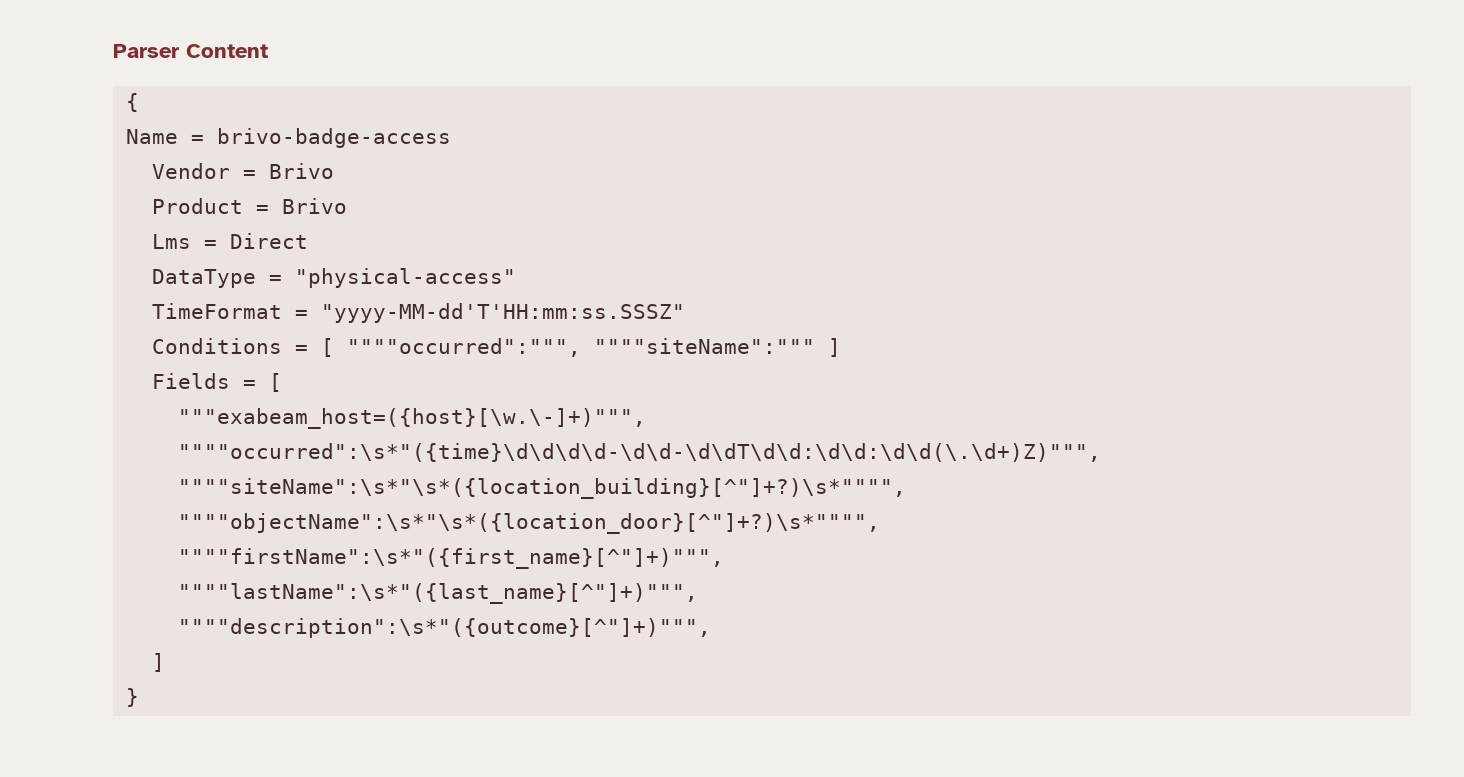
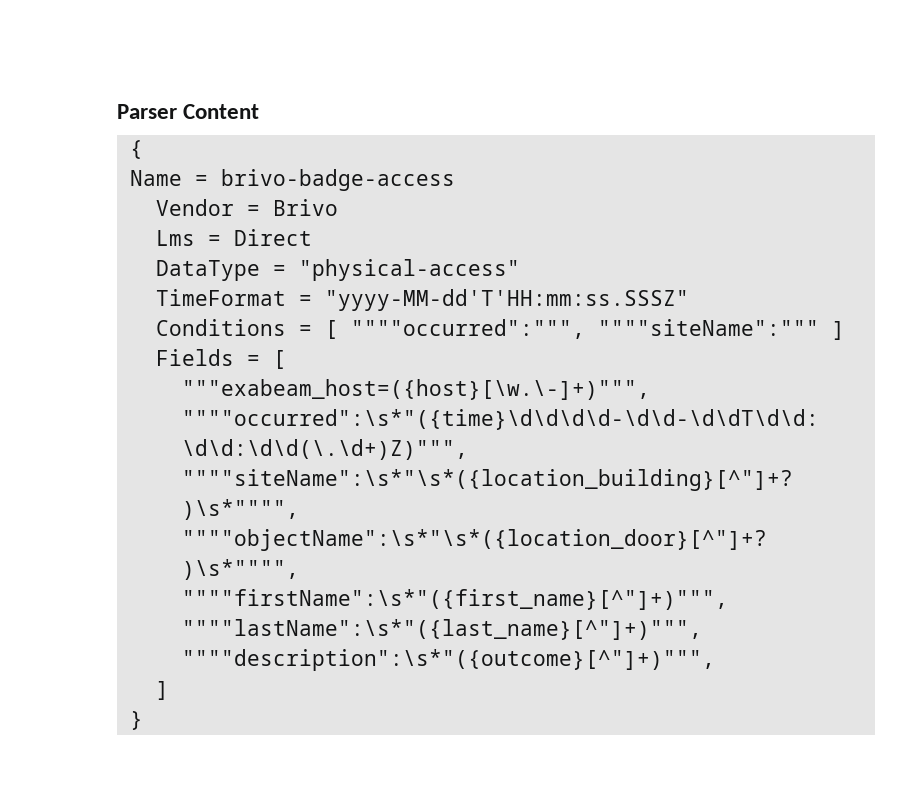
[152,198,348,214] // Product = Brivo -> (338, 207) none

